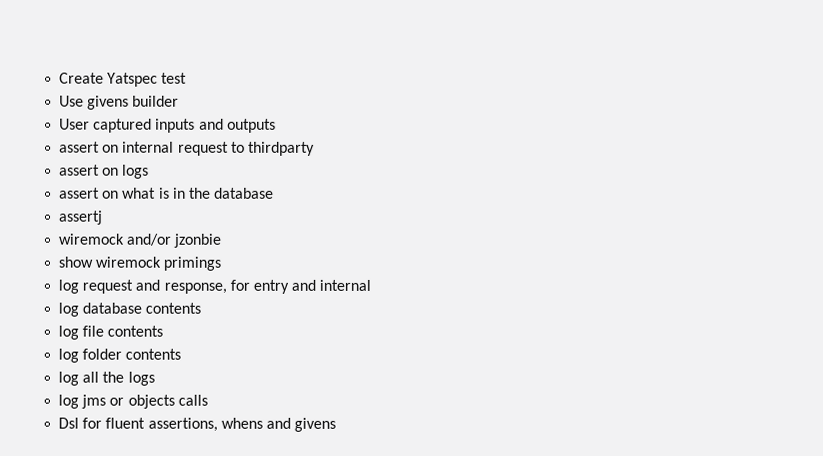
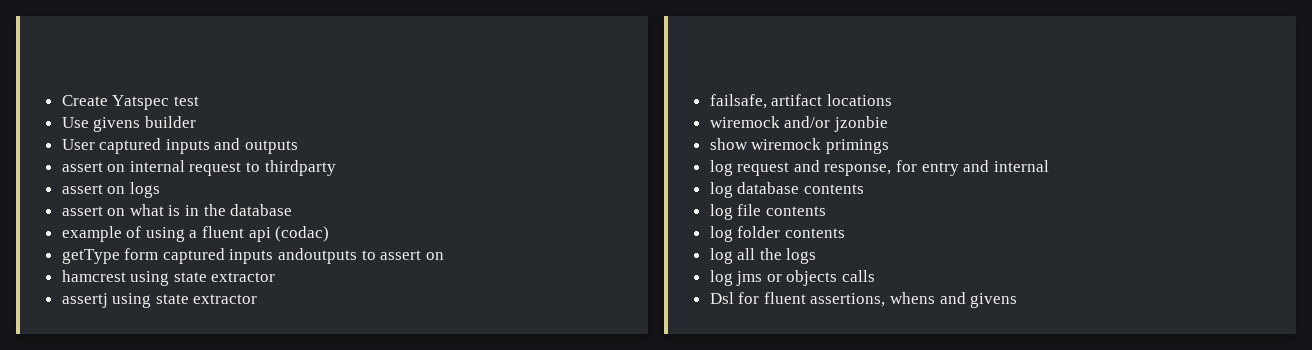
[59,210,104,225] assertj -> [61,226,330,242] [61,248,444,264] [61,270,276,286] [61,293,258,308] [709,94,892,109] example of using a fluent api (codac) // getType form captured inputs andoutputs to assert on // hamcrest using state extractor // assertj using state extractor // failsafe, artifact locations

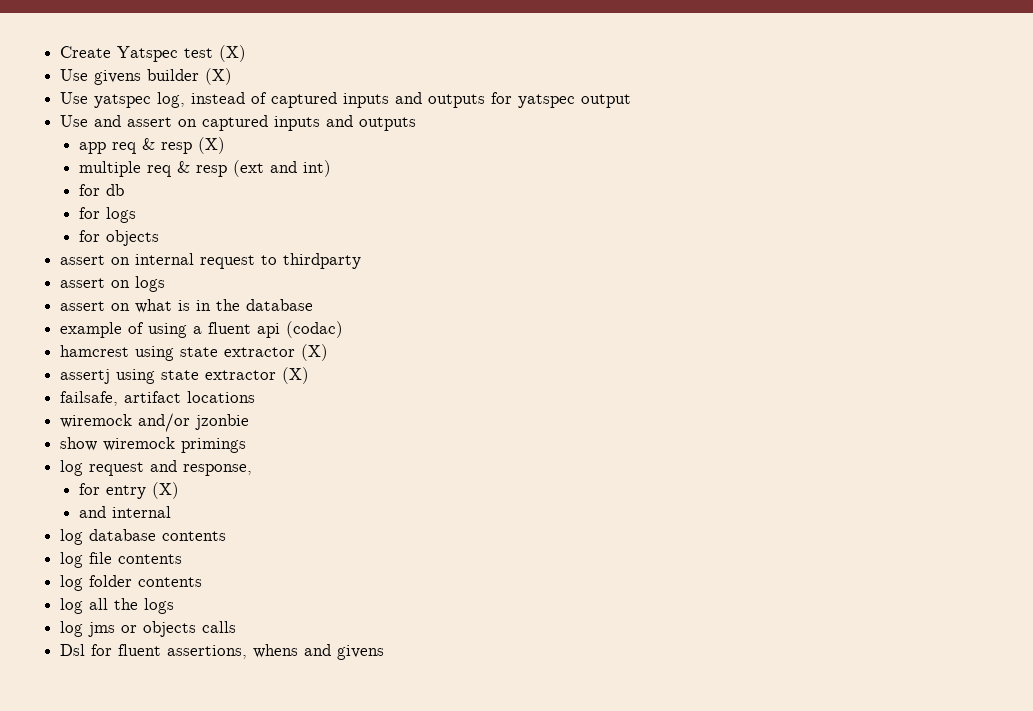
(199, 101) none -> [219,45,247,62] (X)
[61,138,299,154] // User captured inputs and outputs -> [205,68,233,85] [60,92,632,108] [60,115,417,131] [78,137,225,154] [78,160,331,177] [78,184,124,196] [78,207,136,223] [78,230,159,246] (X) // Use yatspec log, instead of captured inputs and outputs for yatspec output // Use and assert on captured inputs and outputs // app req & resp (X) // multiple req & resp (ext and int) // for db // for logs // for objects
[61,248,444,264] // getType form captured inputs andoutputs to assert on -> (344, 329) none
(276, 277) none -> [301,344,329,361] (X)
(258, 299) none -> [282,367,310,384] (X)
(892, 170) none -> (253, 470) //
(959, 169) none -> [151,482,179,499] (X) //

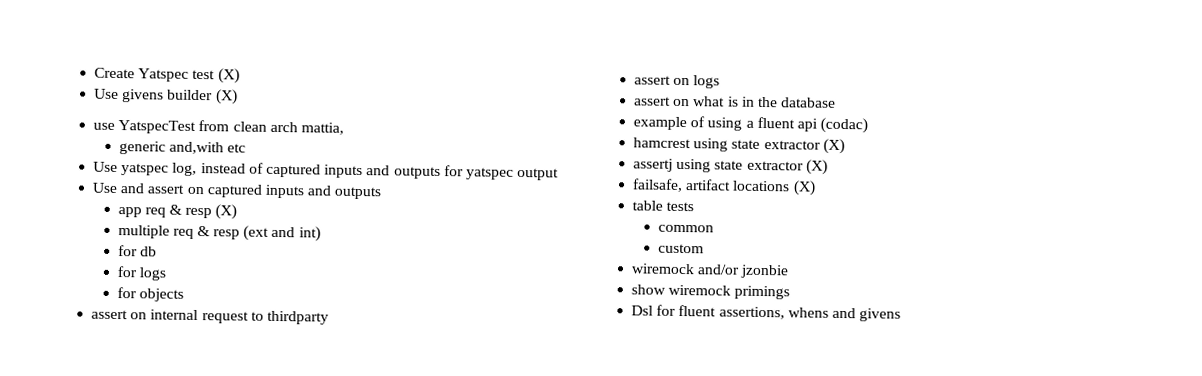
(233, 76) none -> [93,120,344,135] [118,141,246,155] // use YatspecTest from clean arch mattia, // generic and,with etc
(256, 397) none -> [792,180,816,196] [632,200,695,212] [657,224,714,233] [657,243,704,254] (X) // table tests // common // custom
[60,460,253,476] [78,482,179,499] [78,506,171,518] [60,529,227,545] [60,552,183,568] [60,575,203,591] [60,598,175,614] [60,621,237,637] // log request and response, // for entry (X) // and internal // log database contents // log file contents // log folder contents // log all the logs // log jms or objects calls -> (791, 292) none

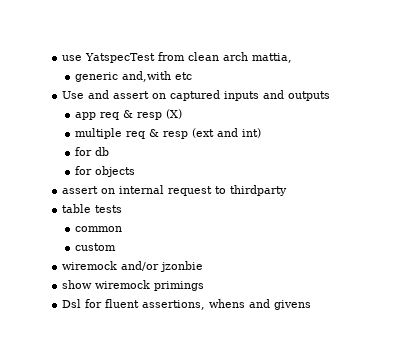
[94,67,240,84] [94,88,238,105] Create Yatspec test (X) // Use givens builder (X) // -> (62, 58) none
[93,161,560,181] // Use yatspec log, instead of captured inputs and outputs for yatspec output -> (193, 76) none
[116,266,166,281] // for logs -> (110, 151) none
[634,75,721,89] [634,96,837,108] [633,116,869,134] [633,137,845,155] [633,158,828,175] [632,178,816,196] // assert on logs // assert on what is in the database // example of using a fluent api (codac) // hamcrest using state extractor (X) // assertj using state extractor (X) // failsafe, artifact locations (X) -> (288, 190) none

